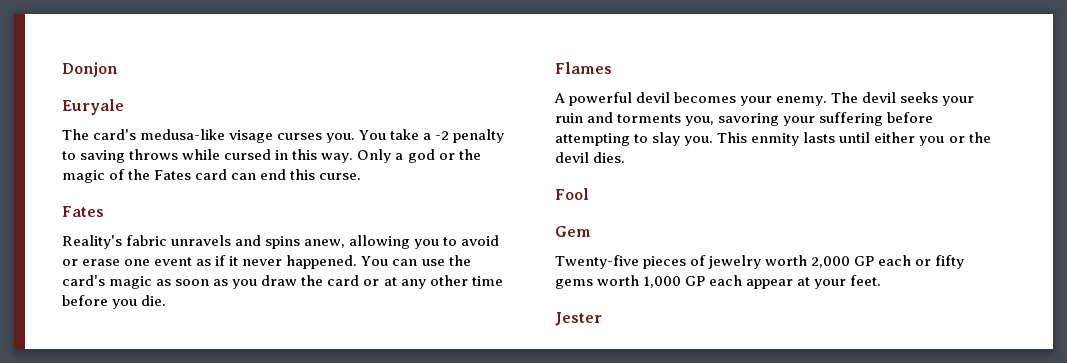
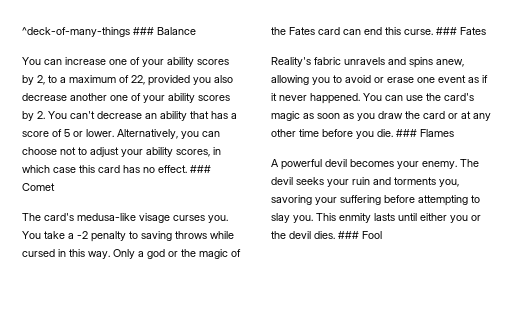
[62,62,118,77] [62,99,124,115] Donjon // Euryale -> [22,27,196,37] [22,57,229,67] [22,75,233,86] [22,93,230,103] [22,111,237,121] [22,129,220,139] [22,147,221,157] [22,165,211,173] [22,183,55,191] ^deck-of-many-things ### Balance // You can increase one of your ability scores by 2, to a maximum of 22, provided you also decrease another one of your ability scores by 2. You can't decrease an ability that has a score of 5 or lower. Alternatively, you can choose not to adjust your ability scores, in which case this card has no effect. ### Comet
(362, 176) // -> [436,27,457,35] ###
(167, 300) // -> [396,129,417,137] ###
(626, 157) // -> [338,231,359,239] ###
[555,226,591,237] [555,255,965,269] [555,275,882,289] [555,312,602,326] // Gem // Twenty-five pieces of jewelry worth 2,000 GP each or fifty gems worth 1,000 GP each appear at your feet. // Jester -> (382, 235) none

